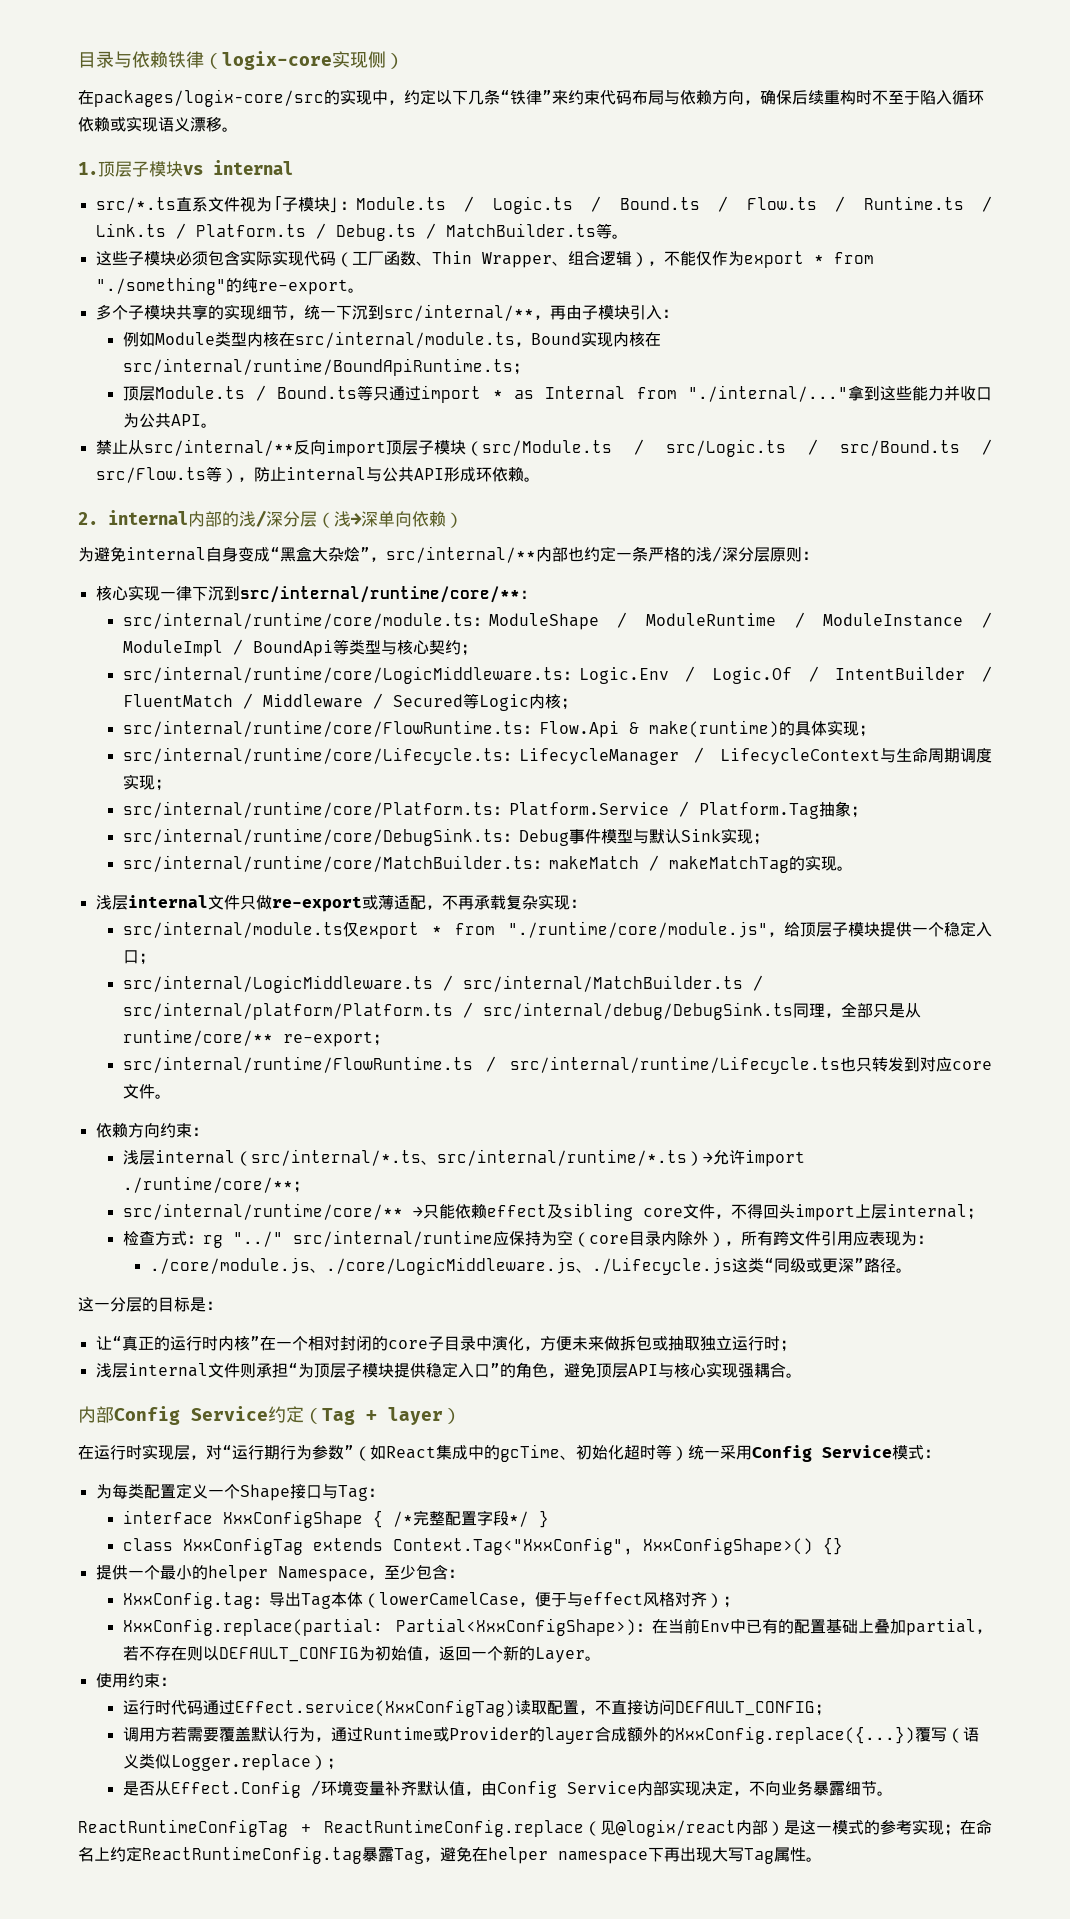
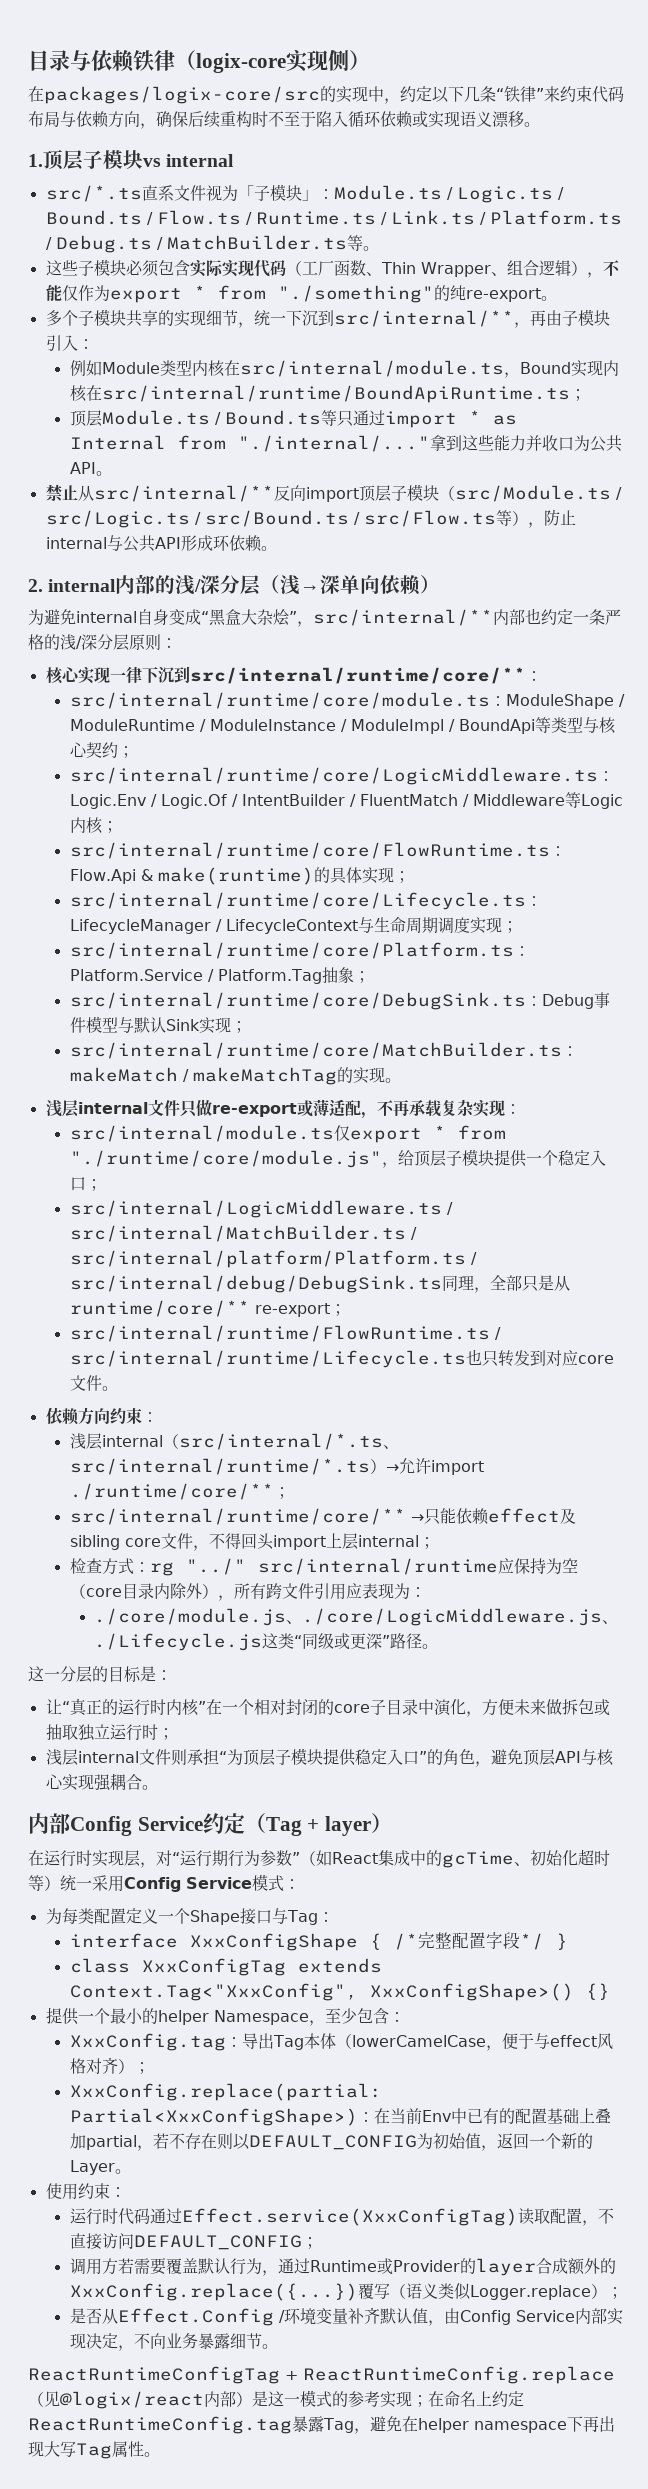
[372,693,463,709] / Secured -> (565, 800) none

